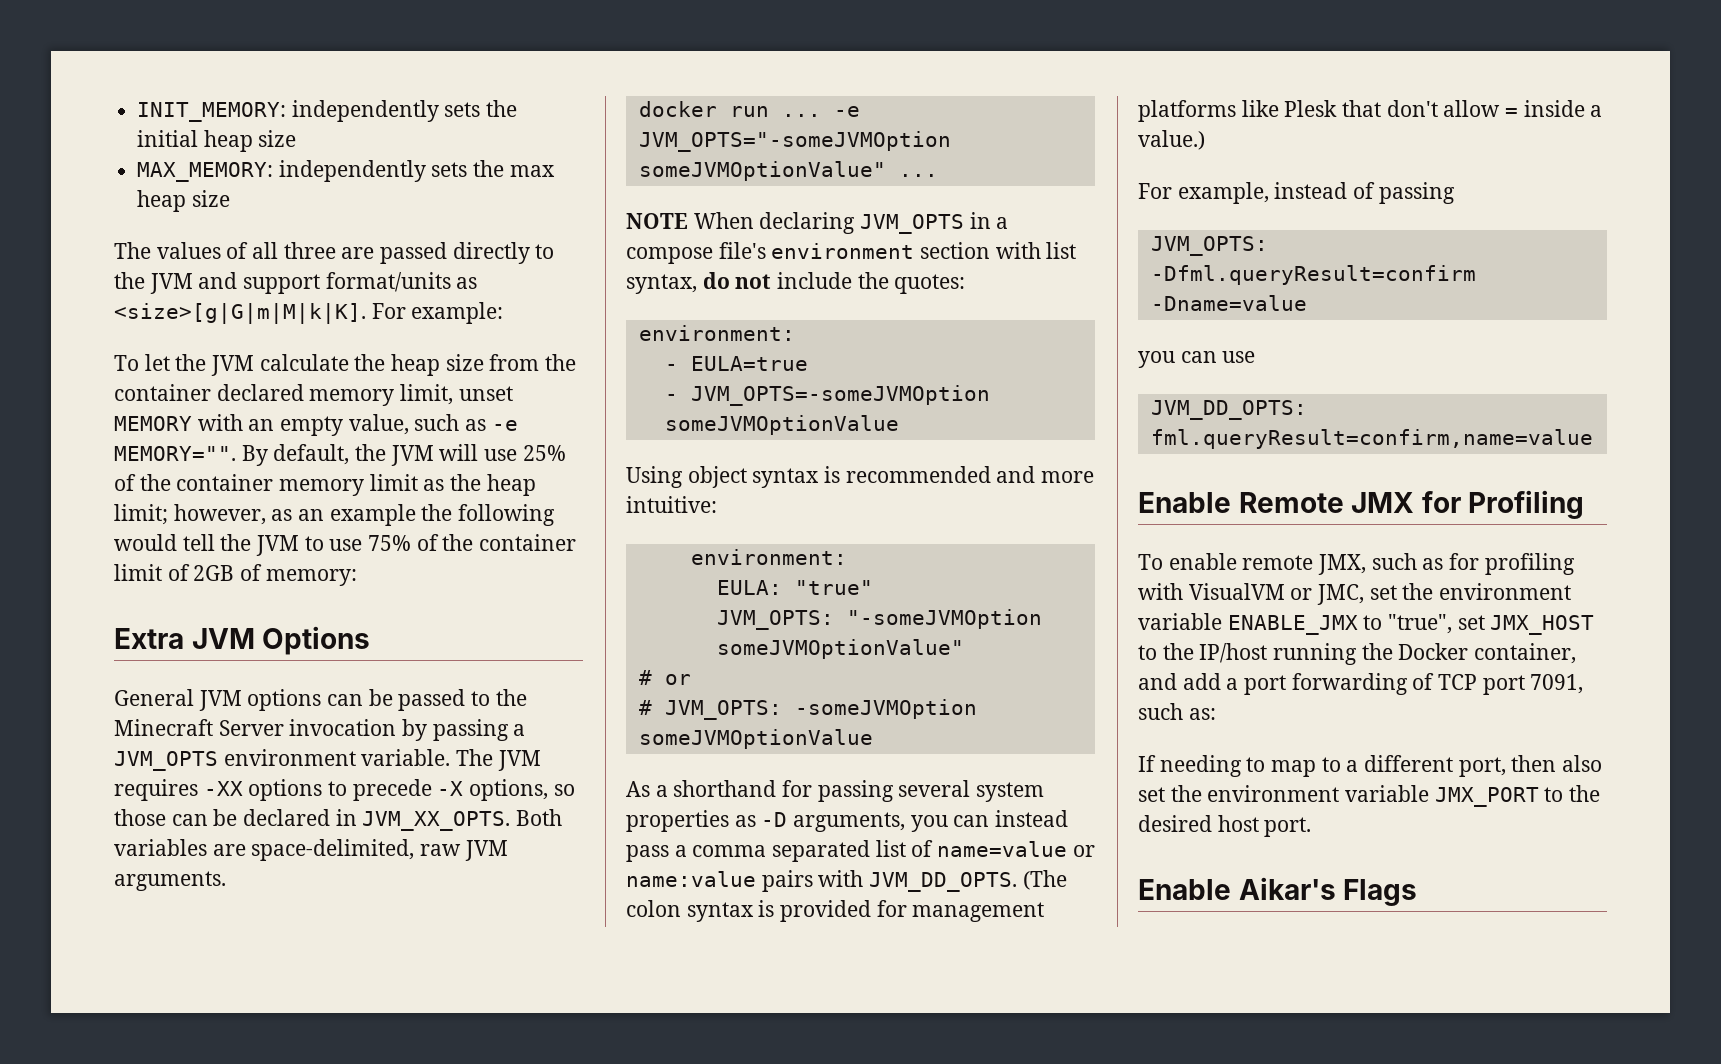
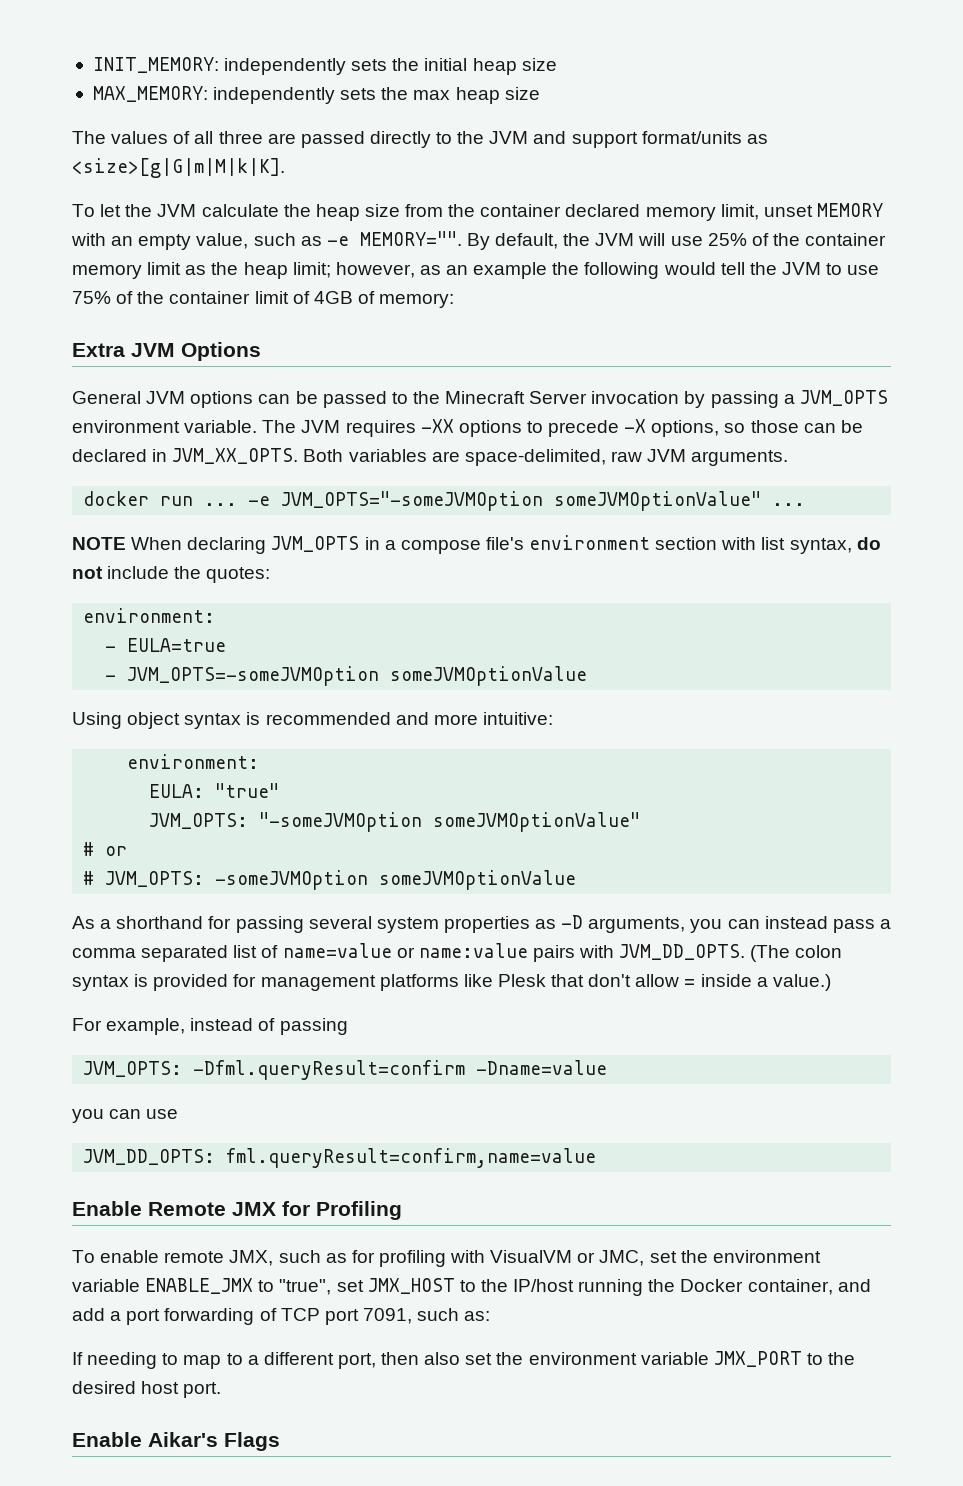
[371,302,504,324] For example: -> (285, 168) none
[193,565,235,581] 2GB -> [313,291,353,304] 4GB

